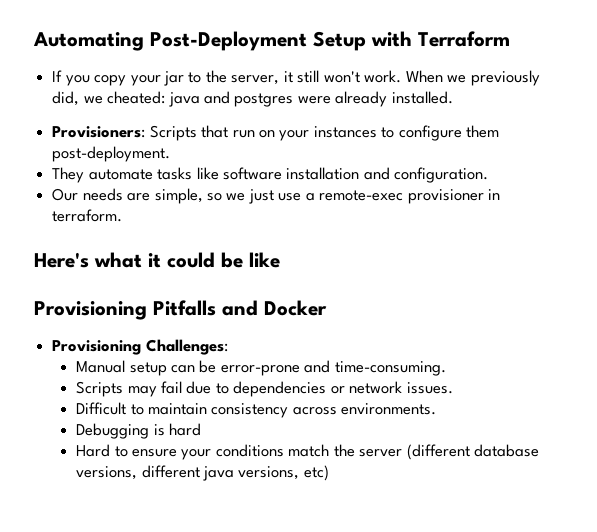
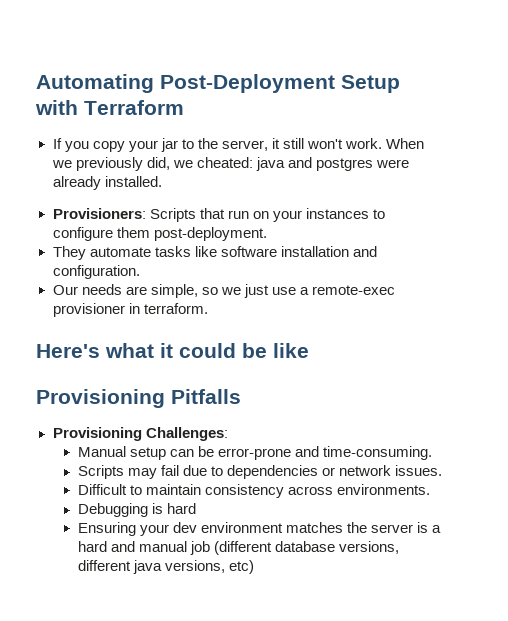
[222,300,327,316] and Docker -> (241, 396) none
[76,444,403,460] Hard to ensure your conditions match the server -> [77,522,441,536] [77,541,210,555] Ensuring your dev environment matches the server is a hard and manual job

